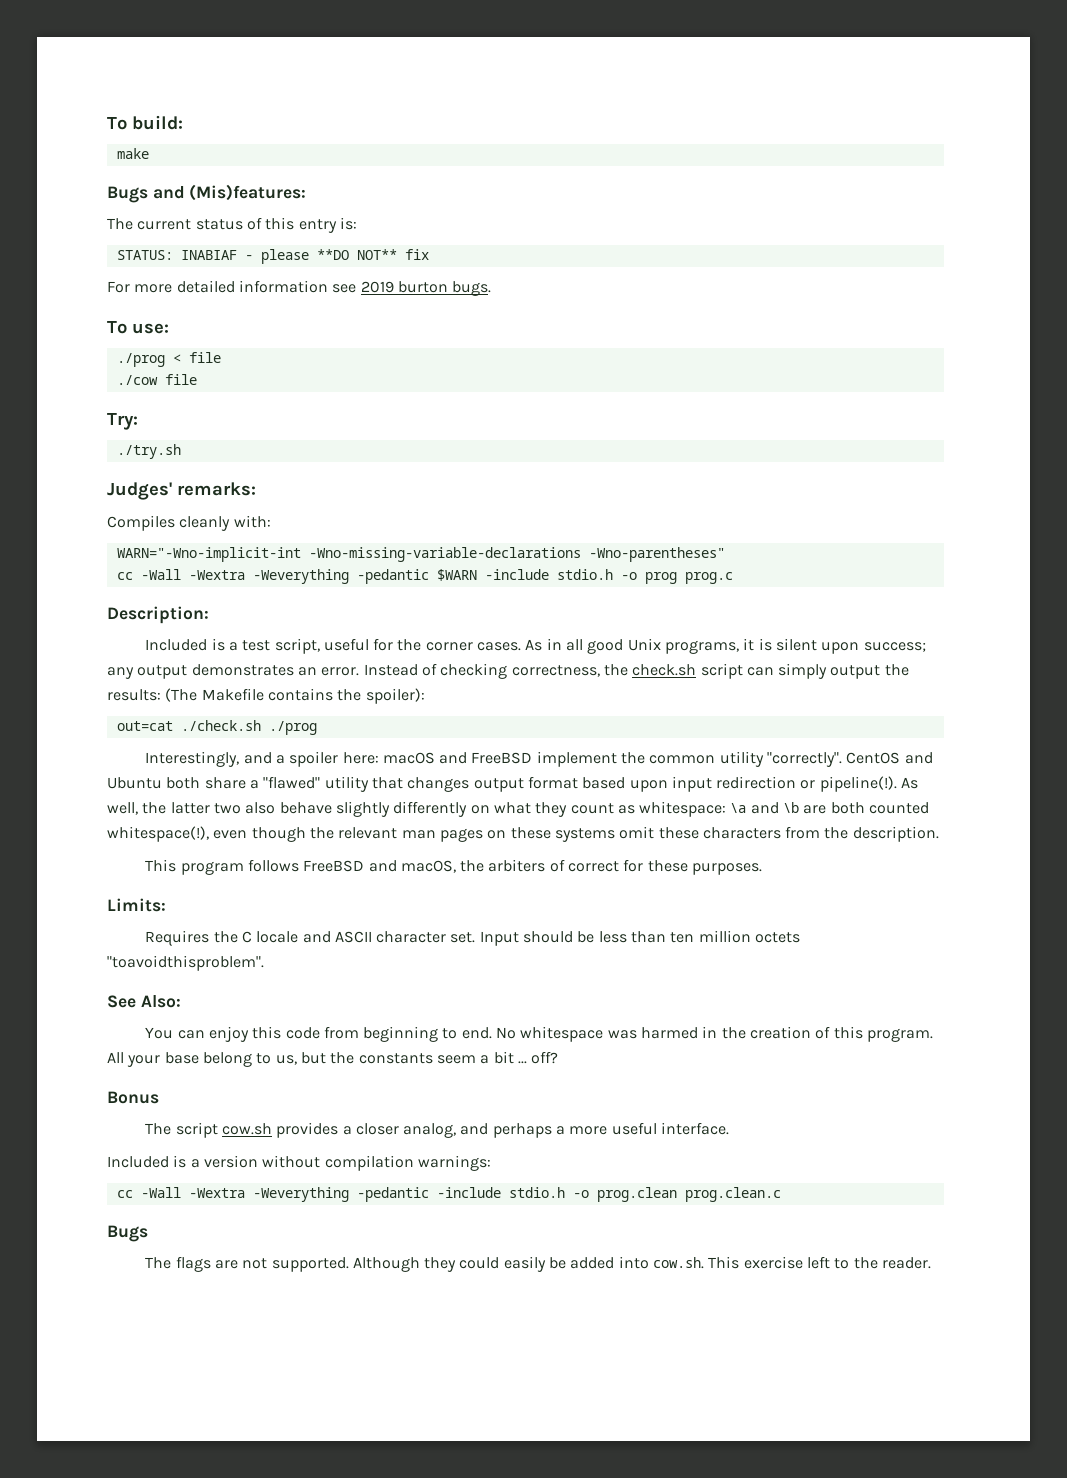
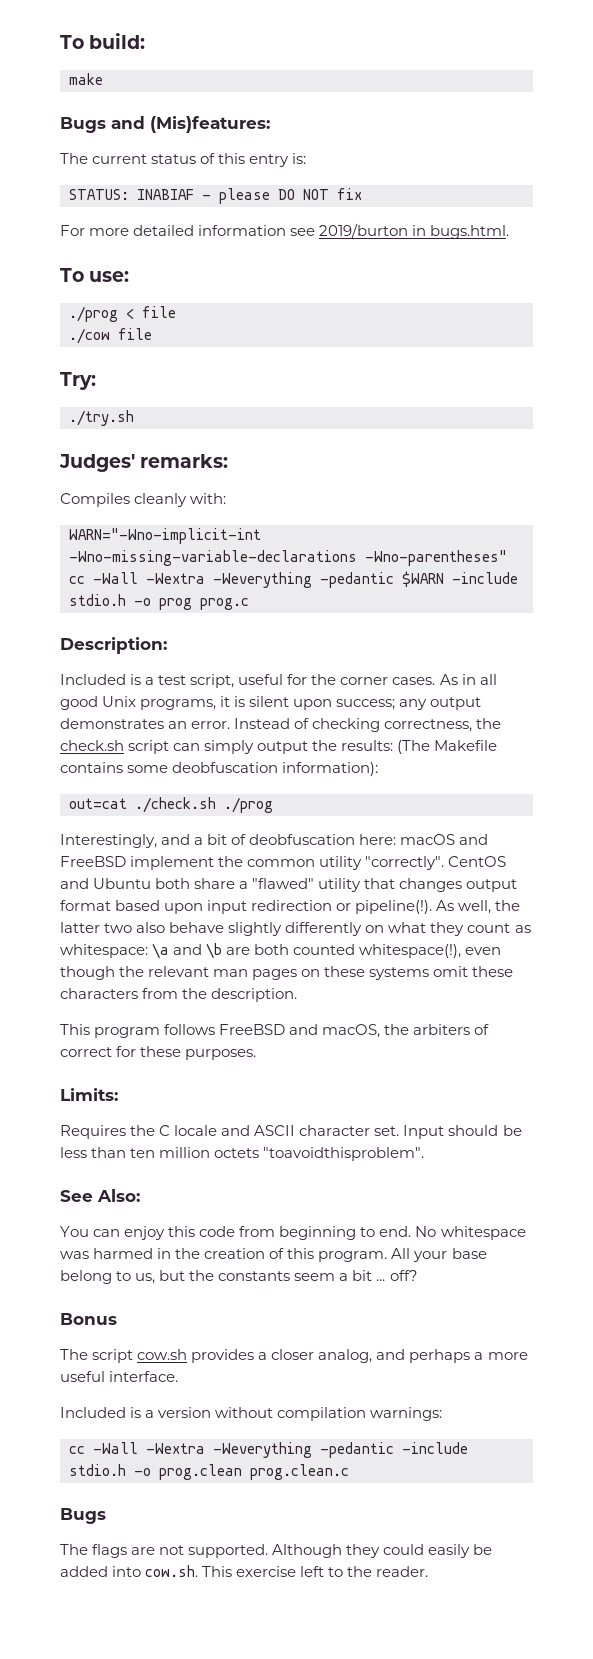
[316,249,397,260] **DO NOT** -> [278,189,329,200] DO NOT
[360,281,492,296] 2019 burton bugs. -> [319,223,510,239] 2019/burton in bugs.html.
[337,688,425,704] the spoiler): -> [127,762,379,776] some deobfuscation information):
[289,751,339,767] spoiler -> [207,834,356,845] bit of deobfuscation

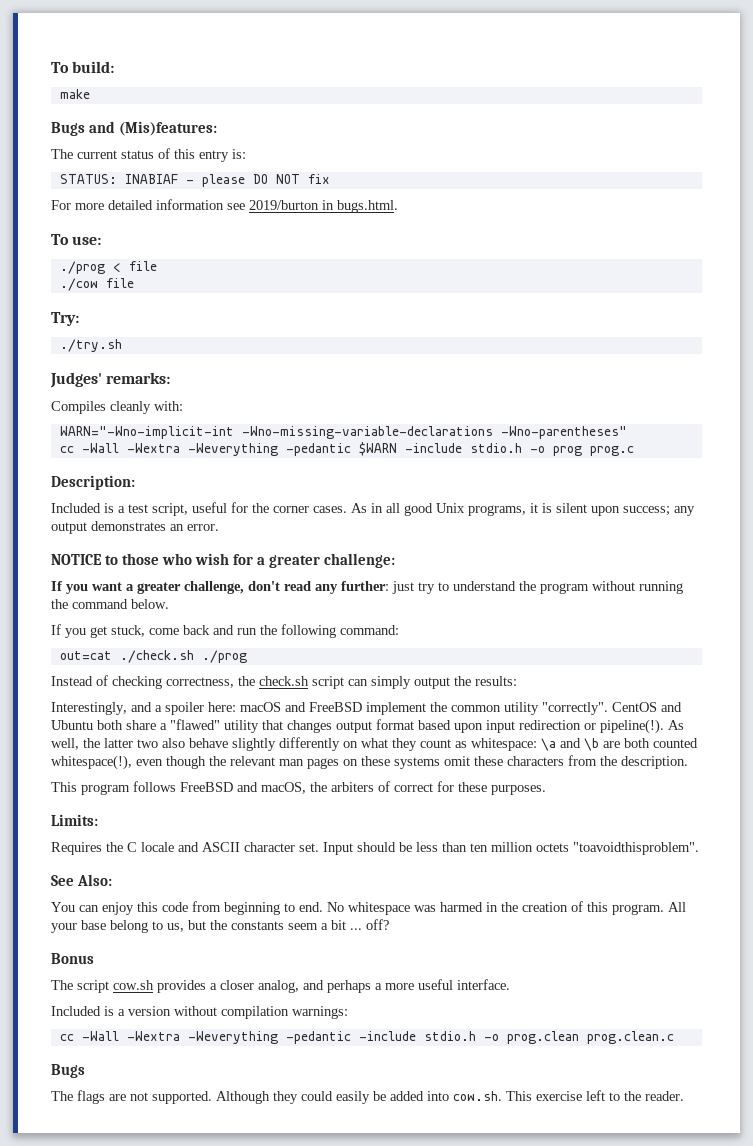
(231, 725) none -> [51,553,396,568] [51,581,683,594] [51,599,169,609] [51,624,399,638] [59,650,247,663] // NOTICE to those who wish for a greater challenge: // If you want a greater challenge, don't read any further: just try to understand the program without running the command below. // If you get stuck, come back and run the following command: // out=cat ./check.sh ./prog //
[397,740,498,754] [60,762,379,776] [69,797,273,813] (The Makefile contains some deobfuscation information): // out=cat ./check.sh ./prog -> (517, 681) none
[207,834,356,845] bit of deobfuscation -> [165,702,204,715] spoiler

